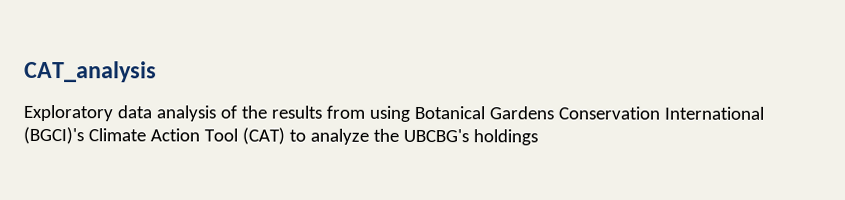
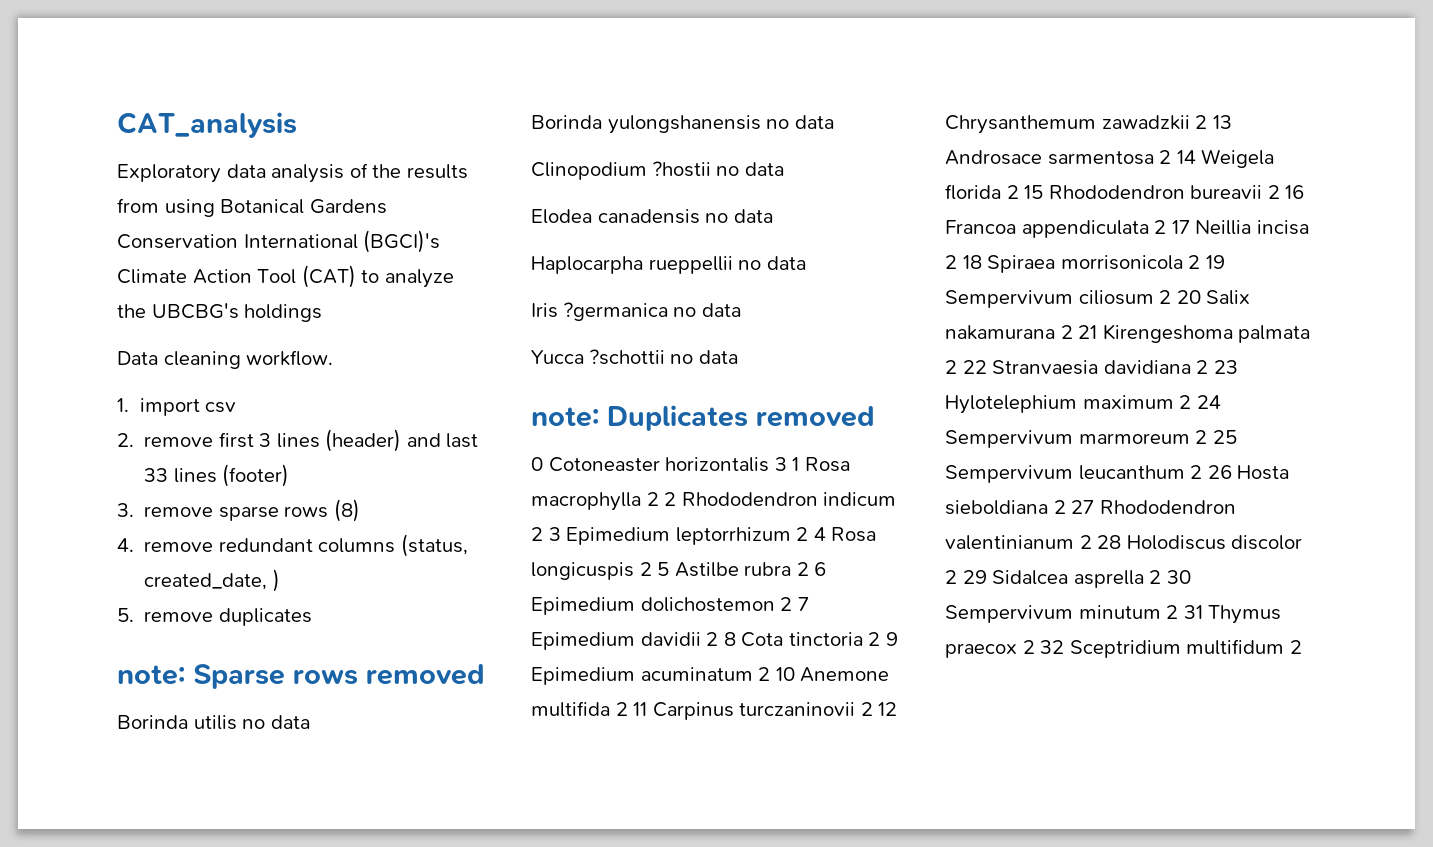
(538, 137) none -> [117,350,334,369] [117,398,237,416] [117,429,479,452] [144,464,290,487] [117,499,360,522] [117,534,468,557] [144,569,280,592] [117,608,312,626] [117,664,485,689] [117,715,310,730] [531,115,834,134] [531,161,784,180] [531,209,773,224] [531,256,806,274] [531,302,741,321] [531,349,738,365] [531,405,875,431] [531,457,850,472] [531,492,897,511] [531,527,877,545] [531,562,827,580] [531,597,809,615] [531,632,898,650] [531,667,890,685] [531,701,898,720] [945,115,1232,134] [945,149,1275,168] [945,184,1305,200] [945,220,1309,238] [945,255,1225,273] [945,290,1251,308] [945,324,1311,343] [945,360,1238,375] [945,395,1221,414] [945,430,1237,448] [945,465,1290,483] [945,500,1236,515] [945,535,1303,550] [945,570,1191,588] [945,605,1282,624] [945,639,1302,658] // Data cleaning workflow. // 1. import csv // 2. remove first 3 lines (header) and last 33 lines (footer) // 3. remove sparse rows (8) // 4. remove redundant columns (status, created_date, ) // 5. remove duplicates // note: Sparse rows removed // Borinda utilis no data // Borinda yulongshanensis no data // Clinopodium ?hostii no data // Elodea canadensis no data // Haplocarpha rueppellii no data // Iris ?germanica no data // Yucca ?schottii no data // note: Duplicates removed // 0 Cotoneaster horizontalis 3 1 Rosa macrophylla 2 2 Rhododendron indicum 2 3 Epimedium leptorrhizum 2 4 Rosa longicuspis 2 5 Astilbe rubra 2 6 Epimedium dolichostemon 2 7 Epimedium davidii 2 8 Cota tinctoria 2 9 Epimedium acuminatum 2 10 Anemone multifida 2 11 Carpinus turczaninovii 2 12 Chrysanthemum zawadzkii 2 13 Androsace sarmentosa 2 14 Weigela florida 2 15 Rhododendron bureavii 2 16 Francoa appendiculata 2 17 Neillia incisa 2 18 Spiraea morrisonicola 2 19 Sempervivum ciliosum 2 20 Salix nakamurana 2 21 Kirengeshoma palmata 2 22 Stranvaesia davidiana 2 23 Hylotelephium maximum 2 24 Sempervivum marmoreum 2 25 Sempervivum leucanthum 2 26 Hosta sieboldiana 2 27 Rhododendron valentinianum 2 28 Holodiscus discolor 2 29 Sidalcea asprella 2 30 Sempervivum minutum 2 31 Thymus praecox 2 32 Sceptridium multifidum 2

